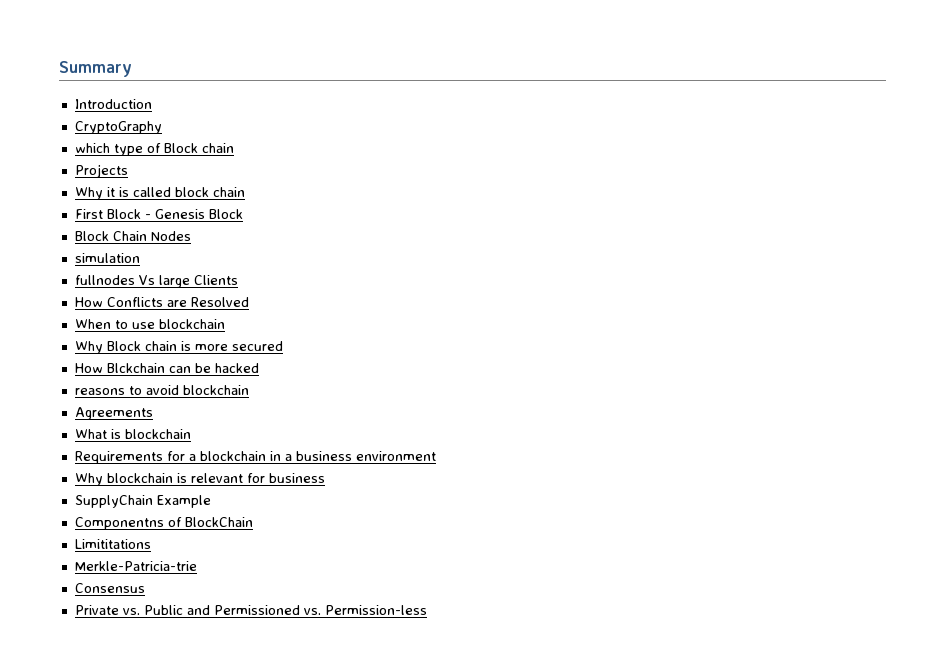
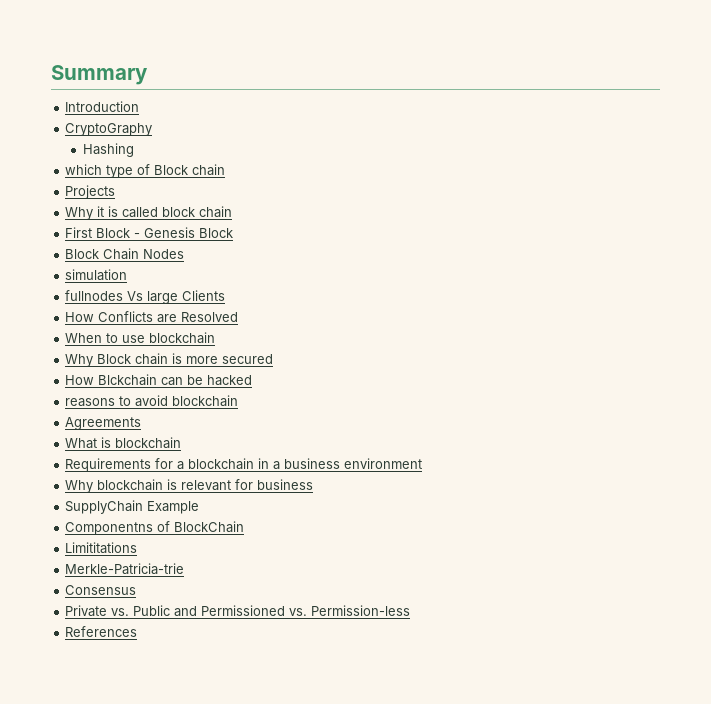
(162, 127) none -> [82,143,134,157] // Hashing
(427, 610) none -> [65,626,138,637] // References

